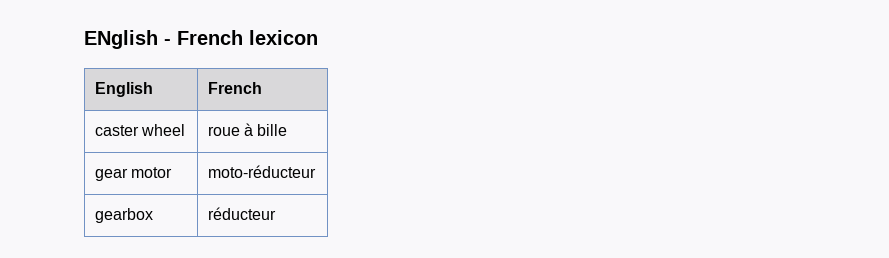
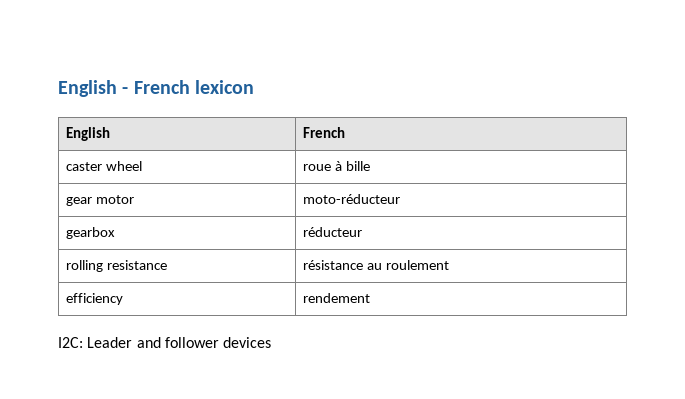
[84,30,158,49] ENglish -> [58,80,117,97] English
(276, 213) none -> [65,260,167,272] [302,260,449,270] [65,293,123,305] [302,293,370,303] [58,337,272,348] // rolling resistance | résistance au roulement // efficiency | rendement // I2C: Leader and follower devices

